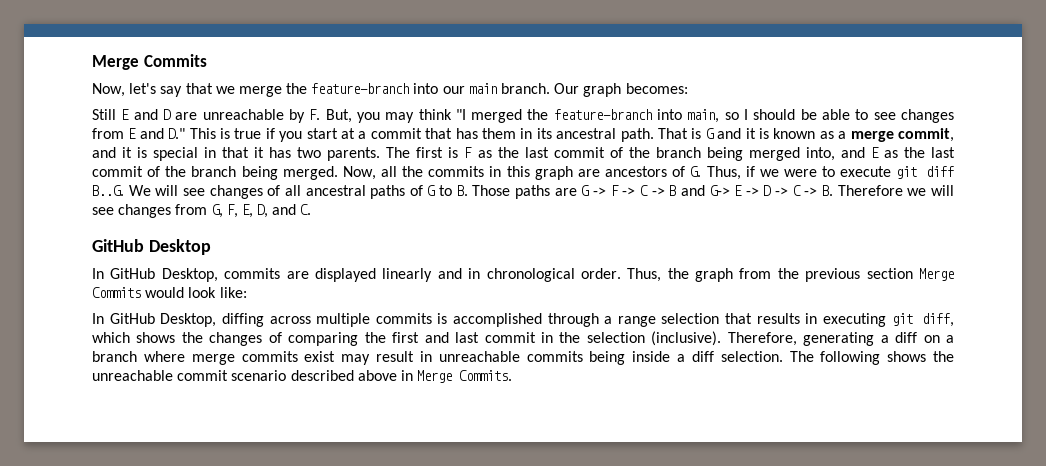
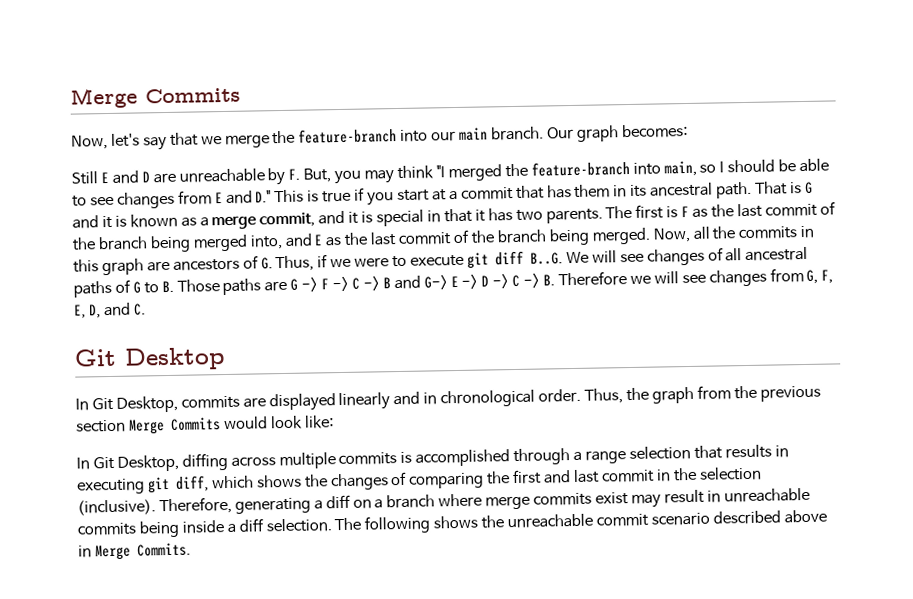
[92,239,144,252] GitHub -> [74,348,117,367] Git
[110,268,156,279] GitHub -> [91,397,114,411] Git
[109,313,155,324] GitHub -> [92,456,115,470] Git

